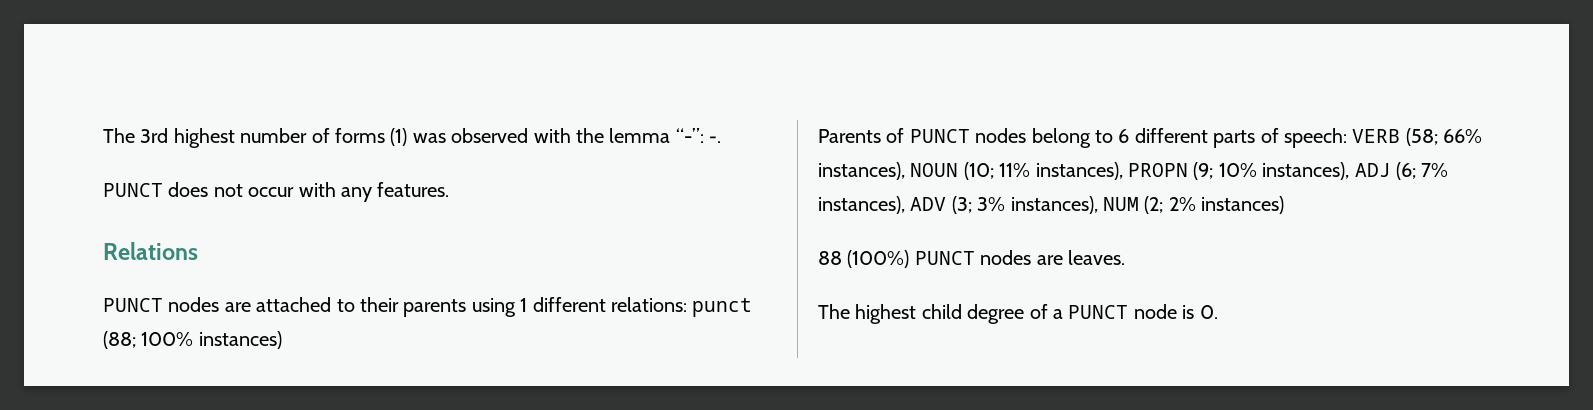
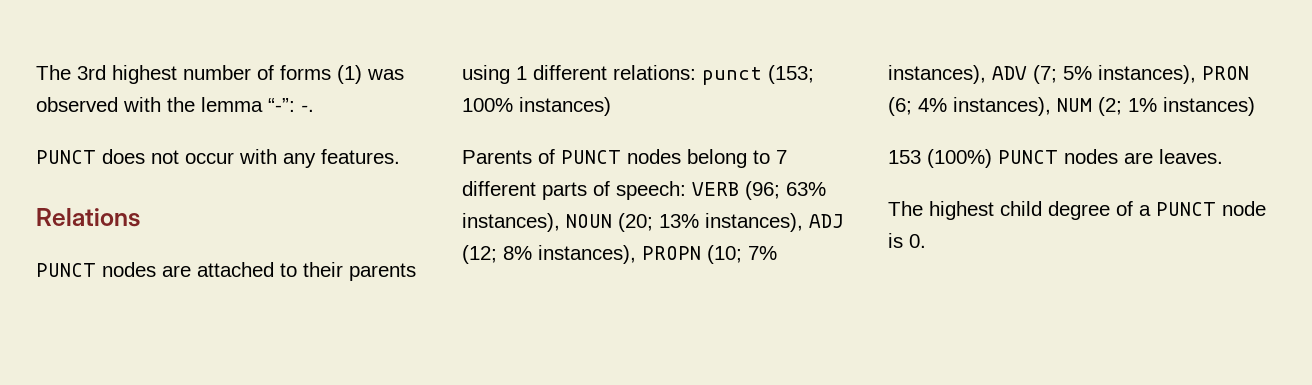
[103,331,136,349] (88; -> [768,65,814,84] (153;
[1118,129,1130,143] 6 -> [776,150,787,164] 7
[1405,128,1483,146] [818,162,1449,180] [818,196,1006,214] (58; 66% instances), NOUN (10; 11% instances), PROPN (9; 10% instances), ADJ (6; 7% instances), ADV (3; 3% -> [745,181,826,200] [462,213,843,232] [462,245,777,264] [888,65,1249,84] [888,97,947,116] (96; 63% instances), NOUN (20; 13% instances), ADJ (12; 8% instances), PROPN (10; 7% instances), ADV (7; 5% instances), PRON (6; 4%
[1168,196,1285,214] [818,251,842,265] 2% instances) // 88 -> [1128,97,1255,116] [888,150,921,164] 1% instances) // 153

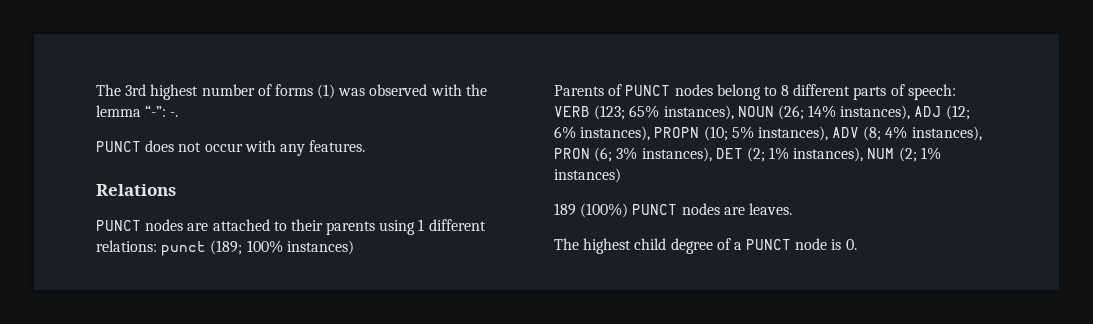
[768,65,814,84] (153; -> [210,240,243,255] (189;
[776,150,787,164] 7 -> [781,85,790,96] 8
[745,181,826,200] [462,213,699,232] (96; 63% instances), NOUN (20; 13% -> [594,105,837,120] (123; 65% instances), NOUN (26; 14%
[503,246,532,260] 8% -> [554,126,576,139] 6%
[748,246,777,260] 7% -> [731,126,754,139] 5%
[1033,65,1092,84] (7; 5% -> [863,126,908,141] (8; 4%
[918,98,947,112] 4% -> [616,147,790,162] 3% instances), DET (2; 1%
[888,150,921,164] 153 -> [554,203,576,216] 189

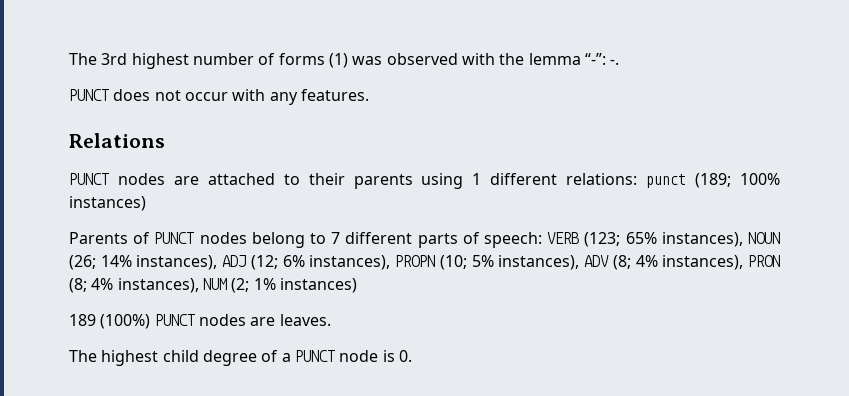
[781,85,790,96] 8 -> [331,232,341,244] 7
[594,147,790,162] (6; 3% instances), DET (2; 1% -> [69,278,114,293] (8; 4%

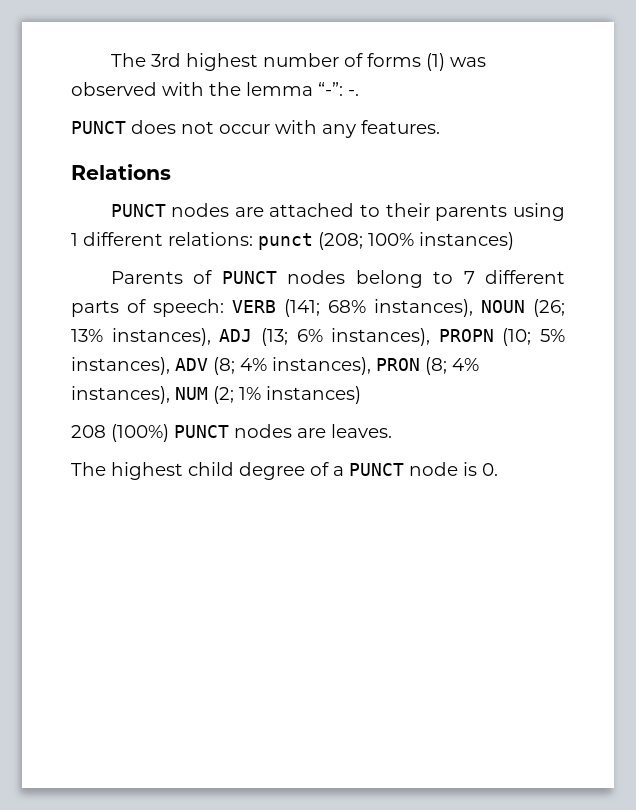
[695,173,732,188] (189; -> [318,232,363,250] (208;
[584,232,657,247] (123; 65% -> [284,299,366,317] (141; 68%
[100,255,132,267] 14% -> [71,329,103,342] 13%
[250,255,278,270] (12; -> [260,328,288,346] (13;
[69,314,96,326] 189 -> [71,425,106,438] 208

